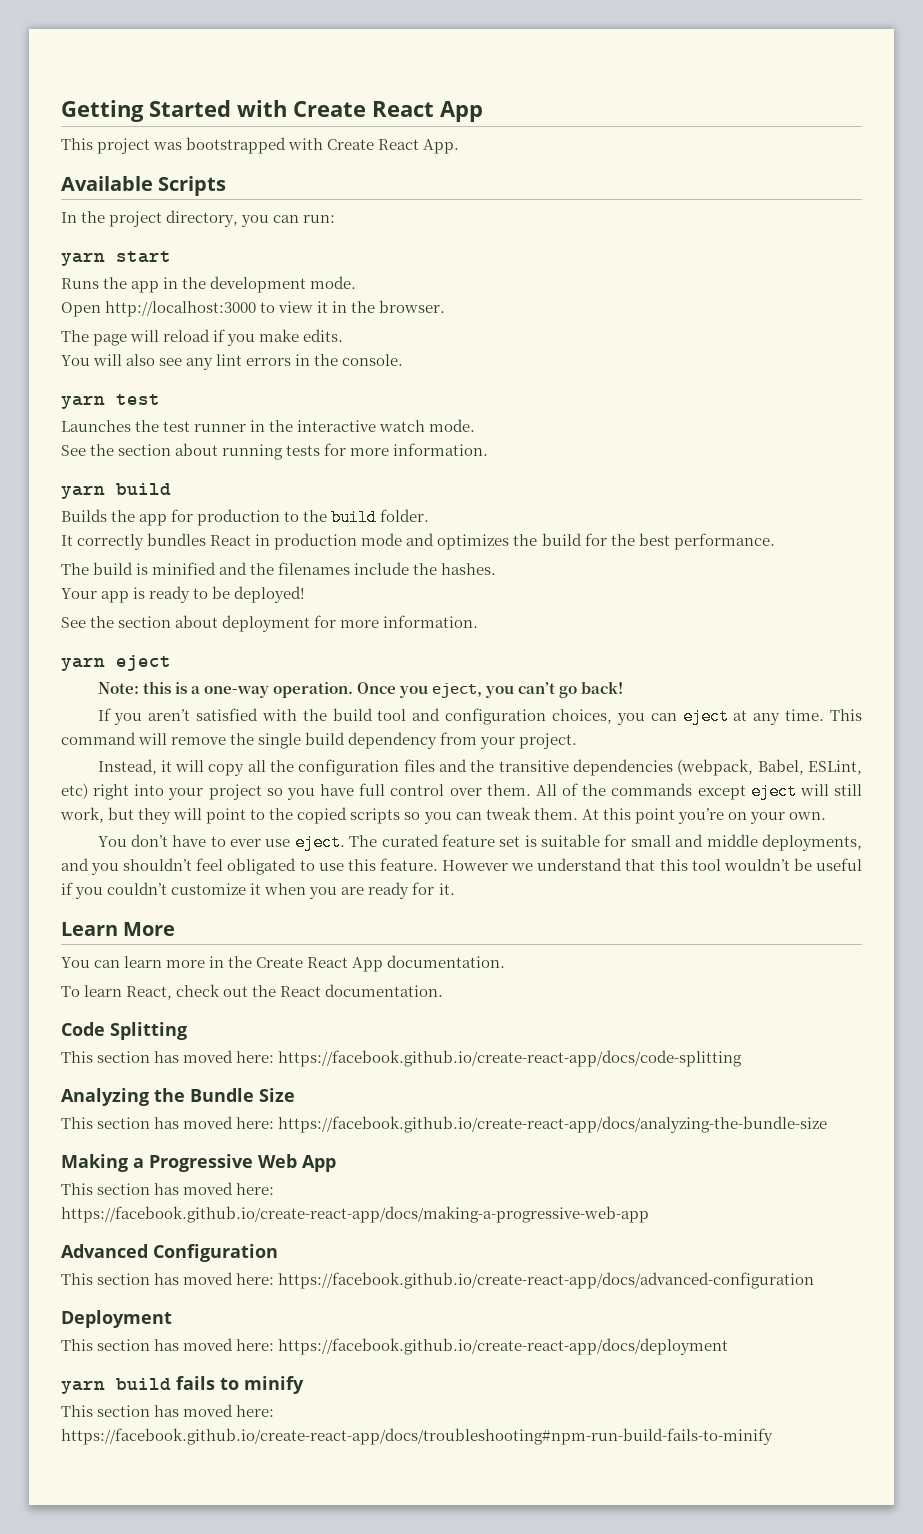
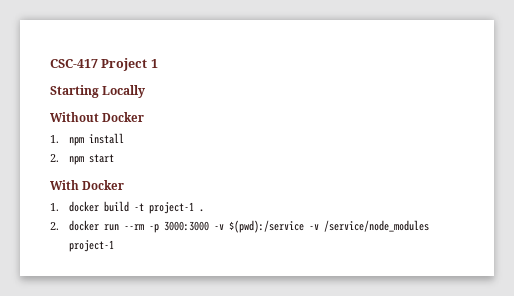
[61,100,483,122] [61,137,460,154] [61,176,227,196] [61,210,336,227] [61,251,171,266] [61,276,357,293] [61,300,446,317] [61,329,344,346] [61,354,404,370] [61,394,160,409] [61,419,476,432] [61,443,489,460] [61,483,171,499] [61,509,430,526] [61,533,775,550] [61,562,497,575] [61,586,306,603] [61,615,479,632] [61,655,171,671] [97,681,624,698] [97,708,863,725] [61,732,578,749] [97,759,863,776] [61,783,862,800] [60,807,826,824] [97,834,862,851] [61,858,863,875] [61,882,455,899] [61,922,176,936] [61,955,506,972] [61,984,444,1000] [61,1022,187,1040] [61,1050,743,1067] [61,1088,295,1106] [61,1116,828,1133] [61,1154,336,1172] [61,1182,275,1195] [61,1206,649,1223] [61,1244,278,1262] [61,1272,815,1289] [61,1310,172,1328] [61,1338,729,1355] [61,1376,304,1394] [61,1404,275,1417] [61,1428,773,1445] Getting Started with Create React App // This project was bootstrapped with Create React App. // Available Scripts // In the project directory, you can run: // yarn start // Runs the app in the development mode. // Open http://localhost:3000 to view it in the browser. // The page will reload if you make edits. // You will also see any lint errors in the console. // yarn test // Launches the test runner in the interactive watch mode. // See the section about running tests for more information. // yarn build // Builds the app for production to the build folder. // It correctly bundles React in production mode and optimizes the build for the best performance. // The build is minified and the filenames include the hashes. // Your app is ready to be deployed! // See the section about deployment for more information. // yarn eject // Note: this is a one-way operation. Once you eject, you can’t go back! // If you aren’t satisfied with the build tool and configuration choices, you can eject at any time. This command will remove the single build dependency from your project. // Instead, it will copy all the configuration files and the transitive dependencies (webpack, Babel, ESLint, etc) right into your project so you have full control over them. All of the commands except eject will still work, but they will point to the copied scripts so you can tweak them. At this point you’re on your own. // You don’t have to ever use eject. The curated feature set is suitable for small and middle deployments, and you shouldn’t feel obligated to use this feature. However we understand that this tool wouldn’t be useful if you couldn’t customize it when you are ready for it. // Learn More // You can learn more in the Create React App documentation. // To learn React, check out the React documentation. // Code Splitting // This section has moved here: https://facebook.github.io/create-react-app/docs/code-splitting // Analyzing the Bundle Size // This section has moved here: https://facebook.github.io/create-react-app/docs/analyzing-the-bundle-size // Making a Progressive Web App // This section has moved here: https://facebook.github.io/create-react-app/docs/making-a-progressive-web-app // Advanced Configuration // This section has moved here: https://facebook.github.io/create-react-app/docs/advanced-configuration // Deployment // This section has moved here: https://facebook.github.io/create-react-app/docs/deployment // yarn build fails to minify // This section has moved here: https://facebook.github.io/create-react-app/docs/troubleshooting#npm-run-build-fails-to-minify -> [50,58,158,71] [50,85,146,98] [50,112,145,122] [50,133,125,146] [50,154,115,165] [50,180,125,190] [50,201,205,214] [50,220,430,233] [69,240,115,252] CSC-417 Project 1 // Starting Locally // Without Docker // 1. npm install // 2. npm start // With Docker // 1. docker build -t project-1 . // 2. docker run --rm -p 3000:3000 -v $(pwd):/service -v /service/node_modules project-1

